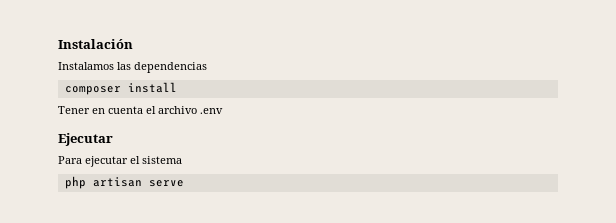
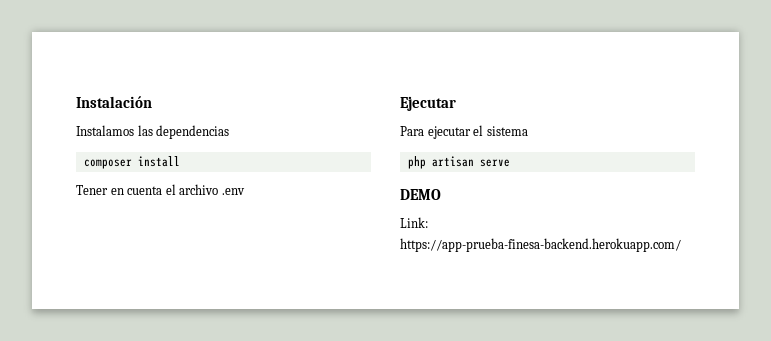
(184, 183) none -> [400,189,441,200] [400,217,428,228] [400,238,681,252] // DEMO // Link: https://app-prueba-finesa-backend.herokuapp.com/

